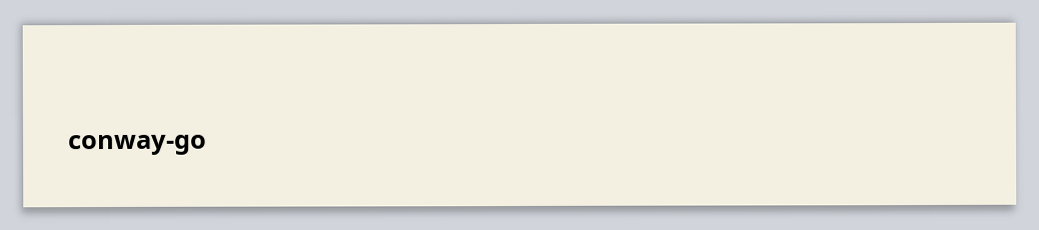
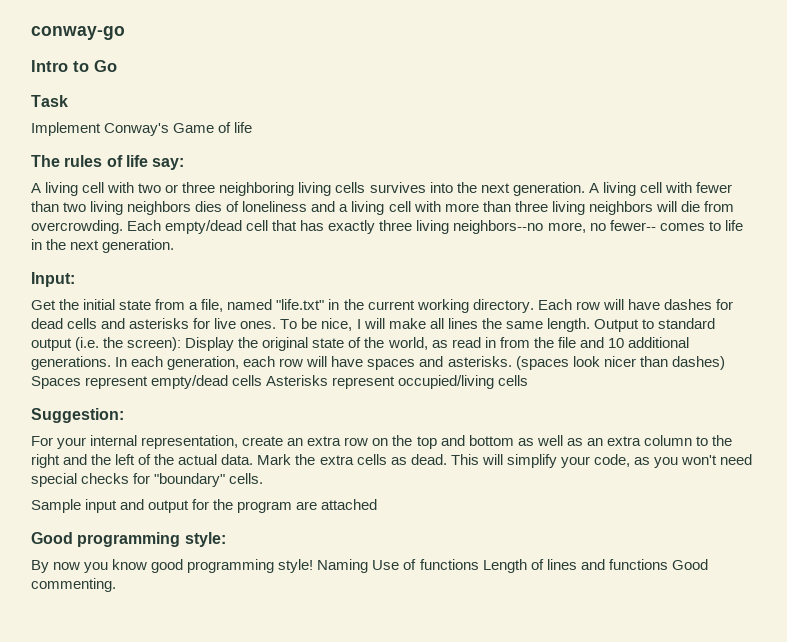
(207, 145) none -> [31,60,117,72] [31,95,68,107] [31,122,253,136] [31,155,185,170] [31,182,732,196] [31,201,734,215] [31,220,743,234] [31,239,175,253] [31,272,75,287] [31,299,733,313] [31,318,715,332] [31,337,689,351] [31,356,725,370] [31,375,529,389] [31,408,124,423] [31,435,732,449] [31,454,753,468] [31,473,264,487] [31,499,378,513] [31,532,226,547] [31,559,708,573] [31,578,116,592] // Intro to Go // Task // Implement Conway's Game of life // The rules of life say: // A living cell with two or three neighboring living cells survives into the next generation. A living cell with fewer than two living neighbors dies of loneliness and a living cell with more than three living neighbors will die from overcrowding. Each empty/dead cell that has exactly three living neighbors--no more, no fewer-- comes to life in the next generation. // Input: // Get the initial state from a file, named "life.txt" in the current working directory. Each row will have dashes for dead cells and asterisks for live ones. To be nice, I will make all lines the same length. Output to standard output (i.e. the screen): Display the original state of the world, as read in from the file and 10 additional generations. In each generation, each row will have spaces and asterisks. (spaces look nicer than dashes) Spaces represent empty/dead cells Asterisks represent occupied/living cells // Suggestion: // For your internal representation, create an extra row on the top and bottom as well as an extra column to the right and the left of the actual data. Mark the extra cells as dead. This will simplify your code, as you won't need special checks for "boundary" cells. // Sample input and output for the program are attached // Good programming style: // By now you know good programming style! Naming Use of functions Length of lines and functions Good commenting.

